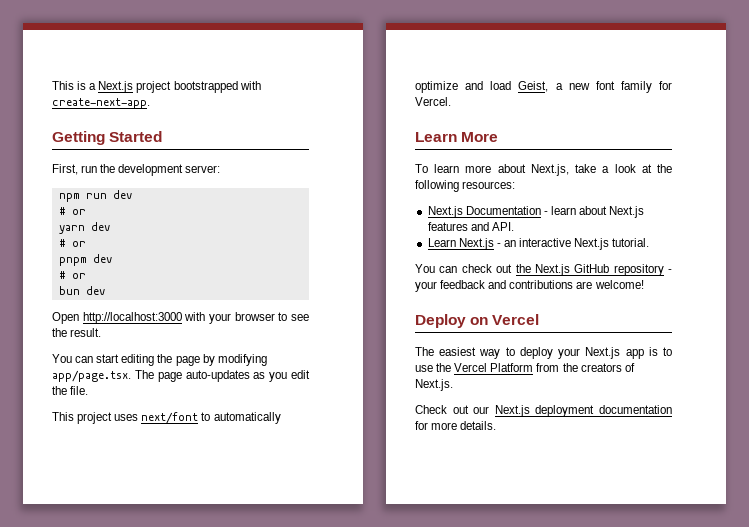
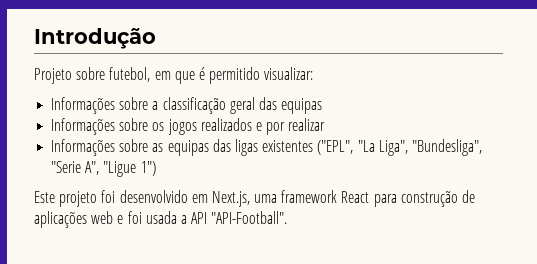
[52,81,261,93] [52,98,150,109] [52,131,163,145] [52,164,221,176] [58,190,132,202] [58,207,86,215] [58,222,110,234] [58,239,86,247] [58,254,112,266] [58,271,86,279] [58,286,105,295] [52,312,309,324] [52,328,102,337] [52,354,267,366] [52,370,310,382] [52,386,89,395] [52,412,281,424] [415,81,672,93] [415,97,451,106] [415,132,499,142] [415,164,672,176] [415,180,516,192] [427,206,645,218] [427,222,514,231] [427,238,650,250] [415,264,672,276] [415,280,644,292] [415,314,540,328] [415,347,672,359] [415,363,635,372] [415,379,453,391] [415,405,672,417] [415,421,497,430] This is a Next.js project bootstrapped with create-next-app. // Getting Started // First, run the development server: // npm run dev // # or // yarn dev // # or // pnpm dev // # or // bun dev // Open http://localhost:3000 with your browser to see the result. // You can start editing the page by modifying app/page.tsx. The page auto-updates as you edit the file. // This project uses next/font to automatically optimize and load Geist, a new font family for Vercel. // Learn More // To learn more about Next.js, take a look at the following resources: // Next.js Documentation - learn about Next.js features and API. // Learn Next.js - an interactive Next.js tutorial. // You can check out the Next.js GitHub repository - your feedback and contributions are welcome! // Deploy on Vercel // The easiest way to deploy your Next.js app is to use the Vercel Platform from the creators of Next.js. // Check out our Next.js deployment documentation for more details. -> [34,27,156,49] [34,67,314,84] [51,97,323,114] [51,118,326,135] [51,139,482,156] [51,161,156,177] [34,190,476,207] [34,211,288,228] Introdução // Projeto sobre futebol, em que é permitido visualizar: // Informações sobre a classificação geral das equipas // Informações sobre os jogos realizados e por realizar // Informações sobre as equipas das ligas existentes ("EPL", "La Liga", "Bundesliga", "Serie A", "Ligue 1") // Este projeto foi desenvolvido em Next.js, uma framework React para construção de aplicações web e foi usada a API "API-Football".

